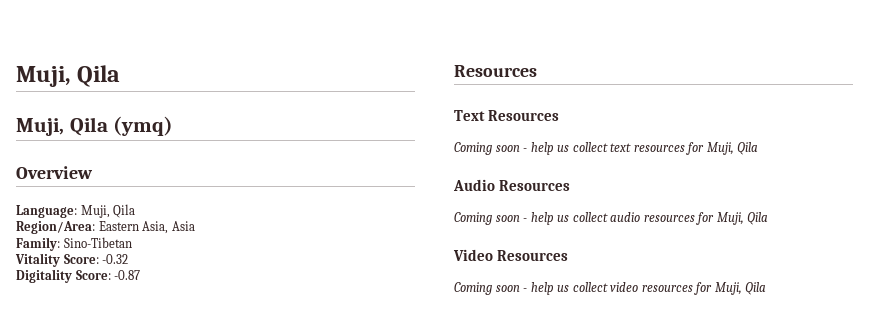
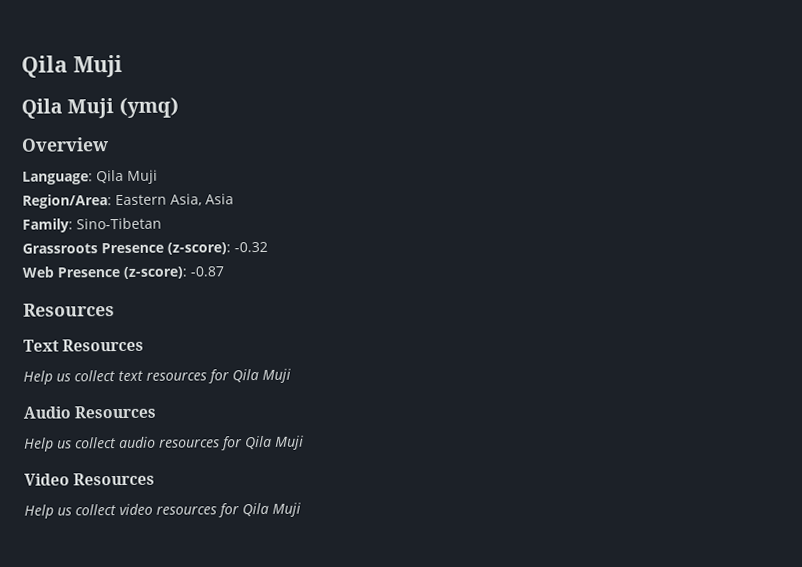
[16,65,121,87] [16,117,108,136] Muji, Qila // Muji, Qila -> [21,54,123,78] [21,98,115,119] Qila Muji // Qila Muji
[80,204,136,218] Muji, Qila -> [96,169,158,184] Qila Muji
[15,253,129,267] [16,269,111,283] Vitality Score: -0.32 // Digitality Score: -> [22,241,268,255] [22,266,187,279] Grassroots Presence (z-score): -0.32 // Web Presence (z-score):
[454,142,554,155] Coming soon - help -> [23,370,53,385] Help
[706,142,759,155] Muji, Qila -> [232,368,291,383] Qila Muji
[454,212,554,225] Coming soon - help -> [24,437,54,452] Help
[716,212,769,225] Muji, Qila -> [245,435,304,450] Qila Muji
[454,282,554,295] Coming soon - help -> [24,504,54,519] Help
[714,282,767,295] Muji, Qila -> [242,502,301,517] Qila Muji

